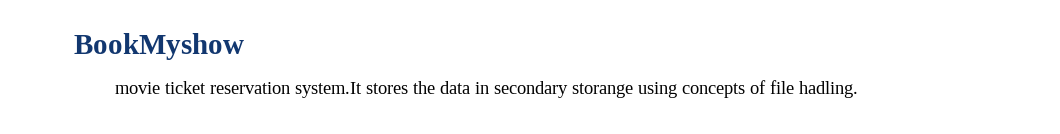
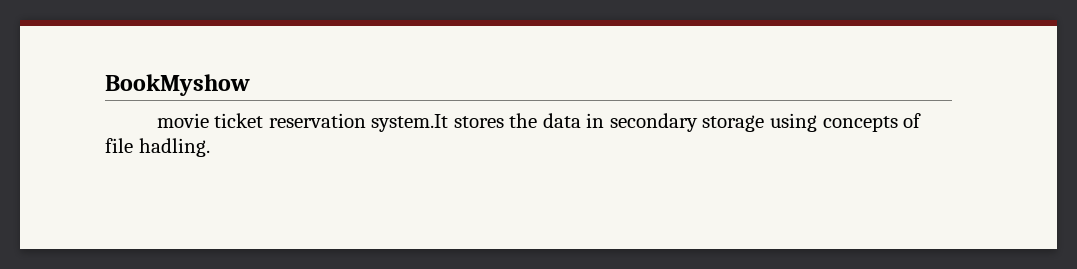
[571,83,633,98] storange -> [702,115,765,132] storage

